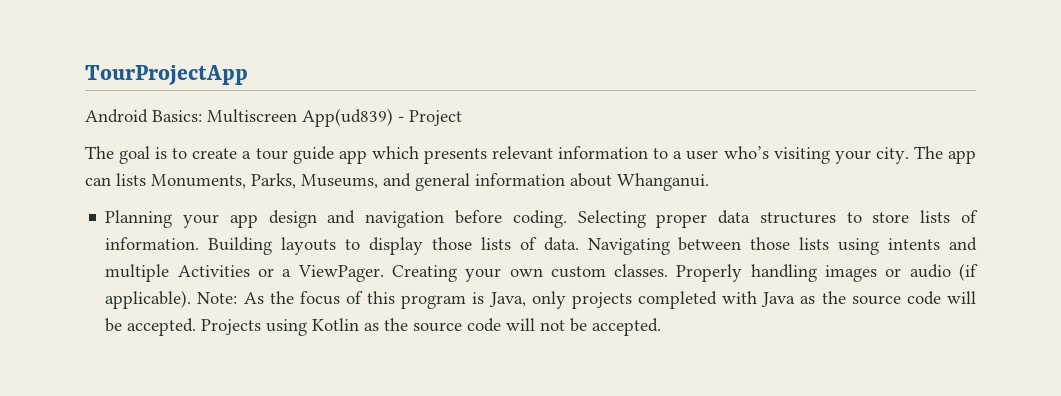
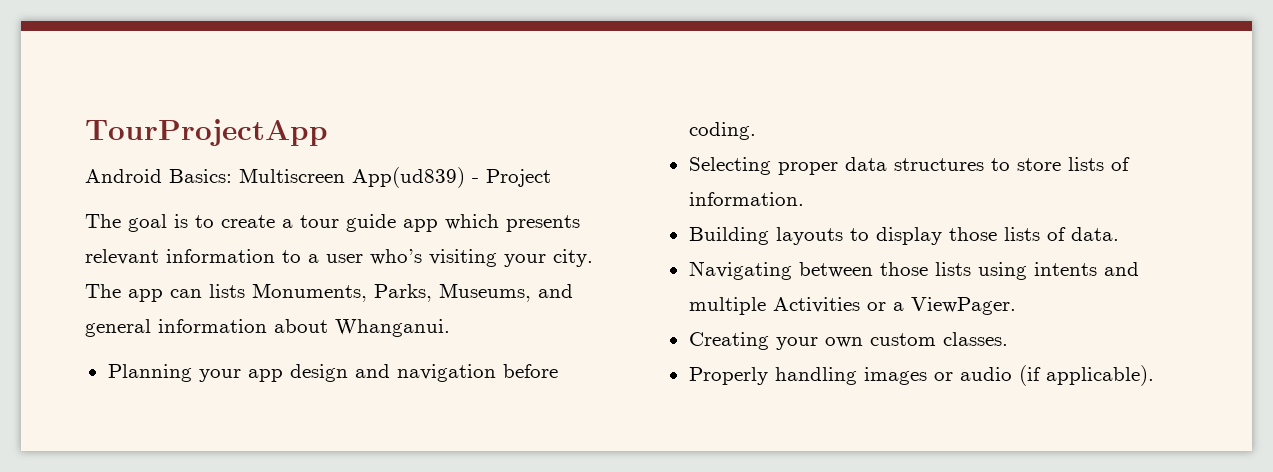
(567, 219) none -> (756, 131) //
(200, 243) none -> (804, 199) //
(579, 244) none -> (1119, 234) //
(384, 273) none -> (1016, 306) //
(669, 270) none -> (1008, 339) //
[197,291,977,309] [105,318,662,336] Note: As the focus of this program is Java, only projects completed with Java as the source code will be accepted. Projects using Kotlin as the source code will not be accepted. -> (1154, 375) none

